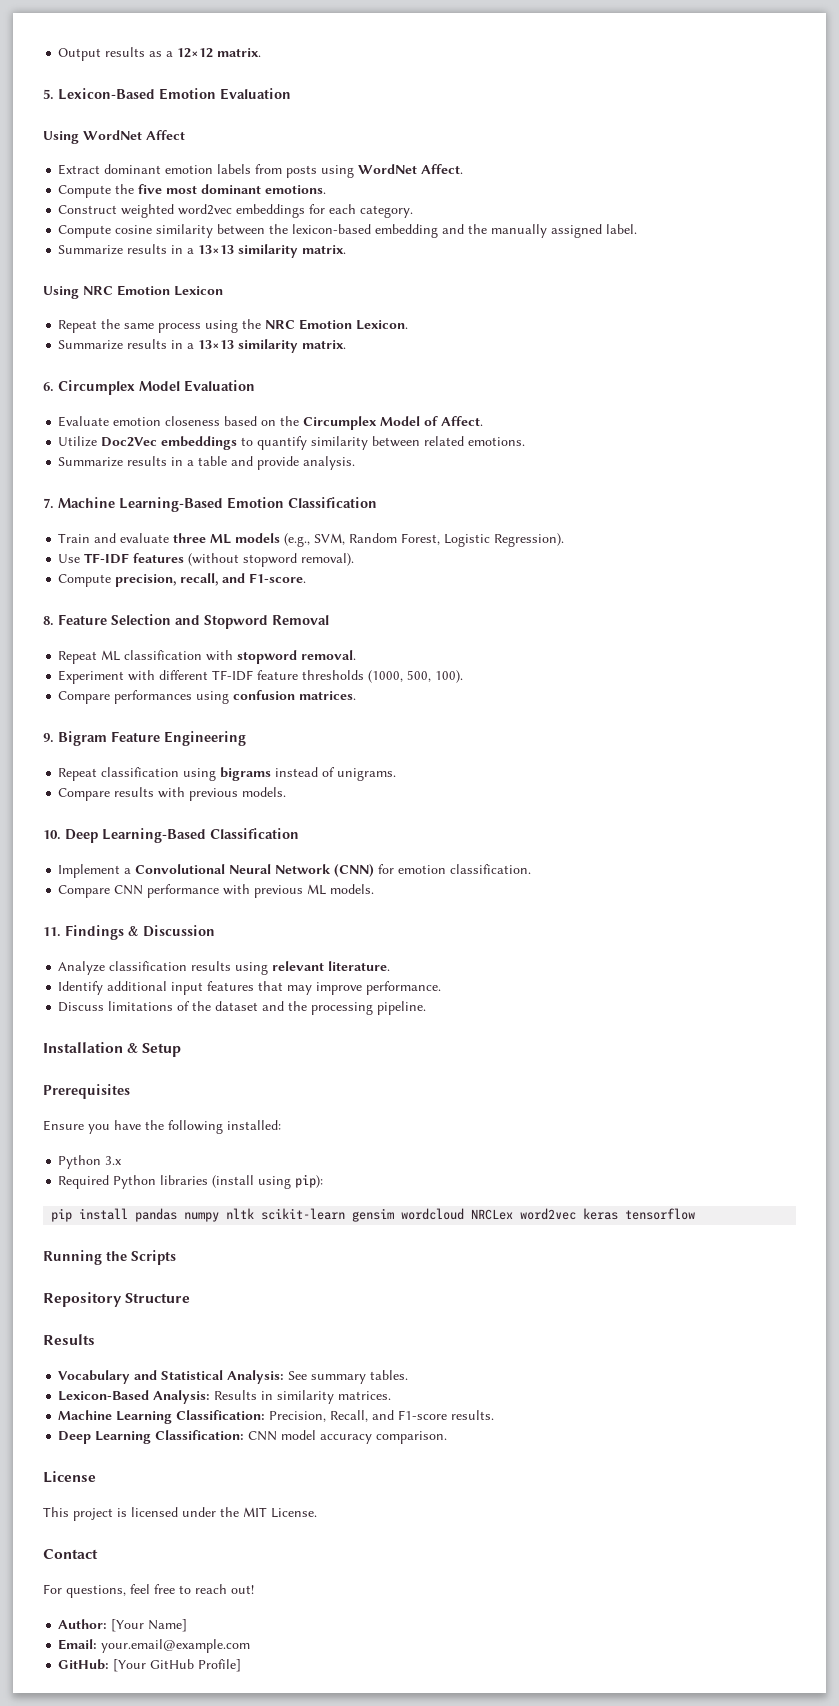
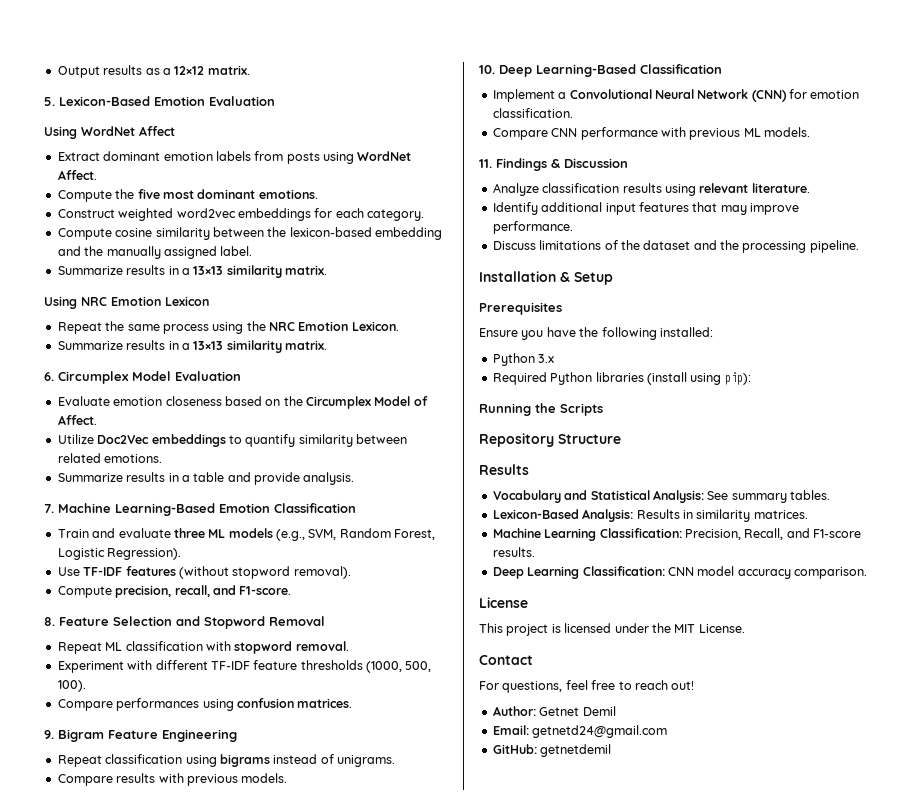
[51,1208,696,1222] // pip install pandas numpy nltk scikit-learn gensim wordcloud NRCLex word2vec keras tensorflow -> (751, 378) none
[111,1619,188,1632] [Your Name] -> [539,706,616,716] Getnet Demil
[101,1639,251,1653] your.email@example.com -> [532,725,668,738] getnetd24@gmail.com
[113,1659,242,1672] [Your GitHub Profile] -> [540,744,612,757] getnetdemil

